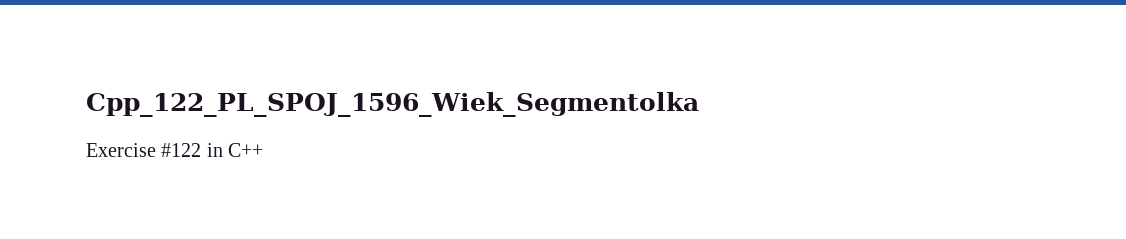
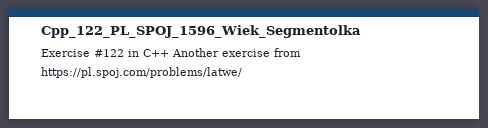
(264, 150) none -> [172,48,301,57] [41,67,242,78] Another exercise from https://pl.spoj.com/problems/latwe/

